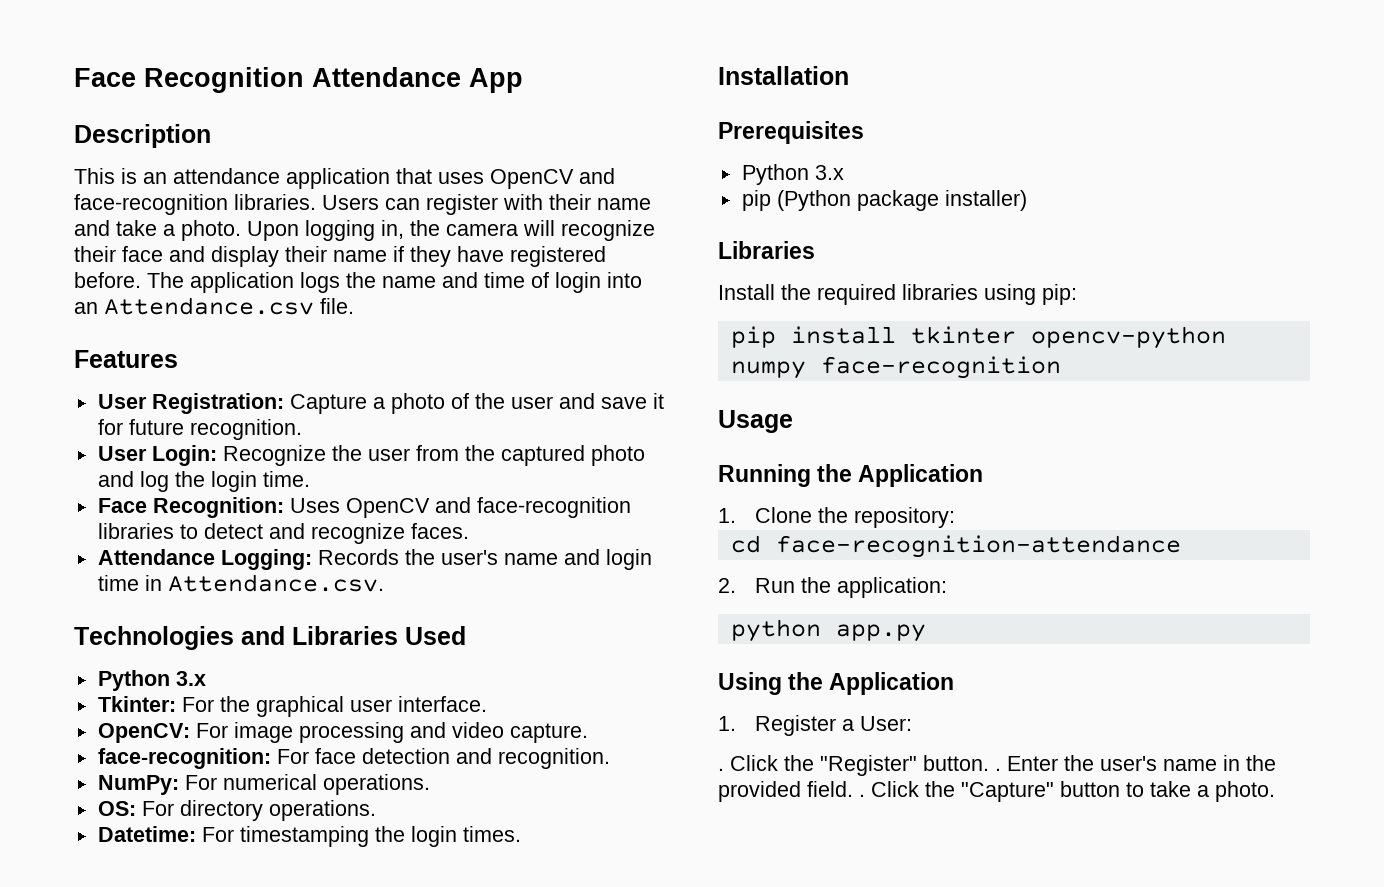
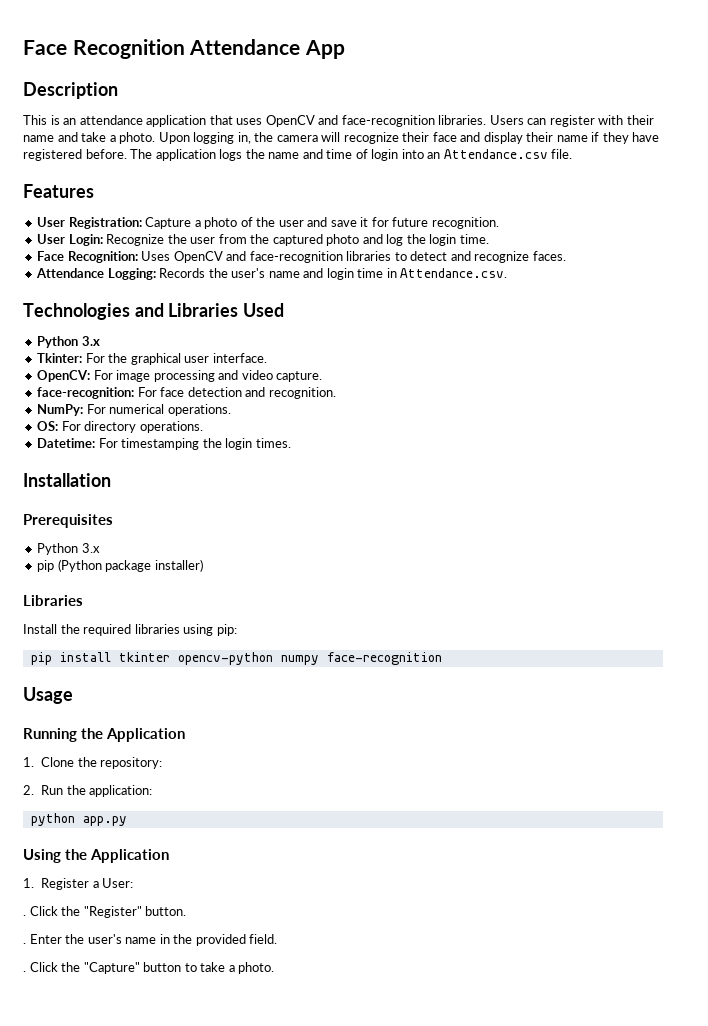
[730,535,1181,558] // cd face-recognition-attendance -> (163, 763) none
(989, 763) none -> (187, 911) //
(853, 789) none -> (278, 939) //

